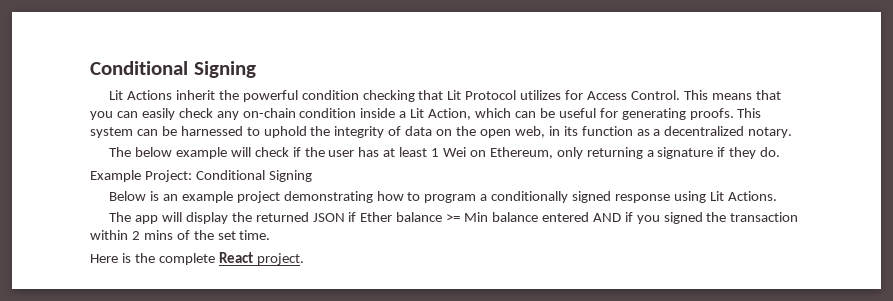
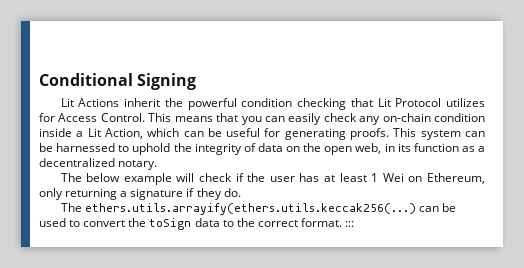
[90,170,312,182] [109,191,777,203] [109,212,799,224] [90,230,271,240] [90,252,304,265] Example Project: Conditional Signing // Below is an example project demonstrating how to program a conditionally signed response using Lit Actions. // The app will display the returned JSON if Ether balance >= Min balance entered AND if you signed the transaction within 2 mins of the set time. // Here is the complete React project. -> [60,203,456,215] [39,218,355,230] The ethers.utils.arrayify(ethers.utils.keccak256(...) can be used to convert the toSign data to the correct format. :::

